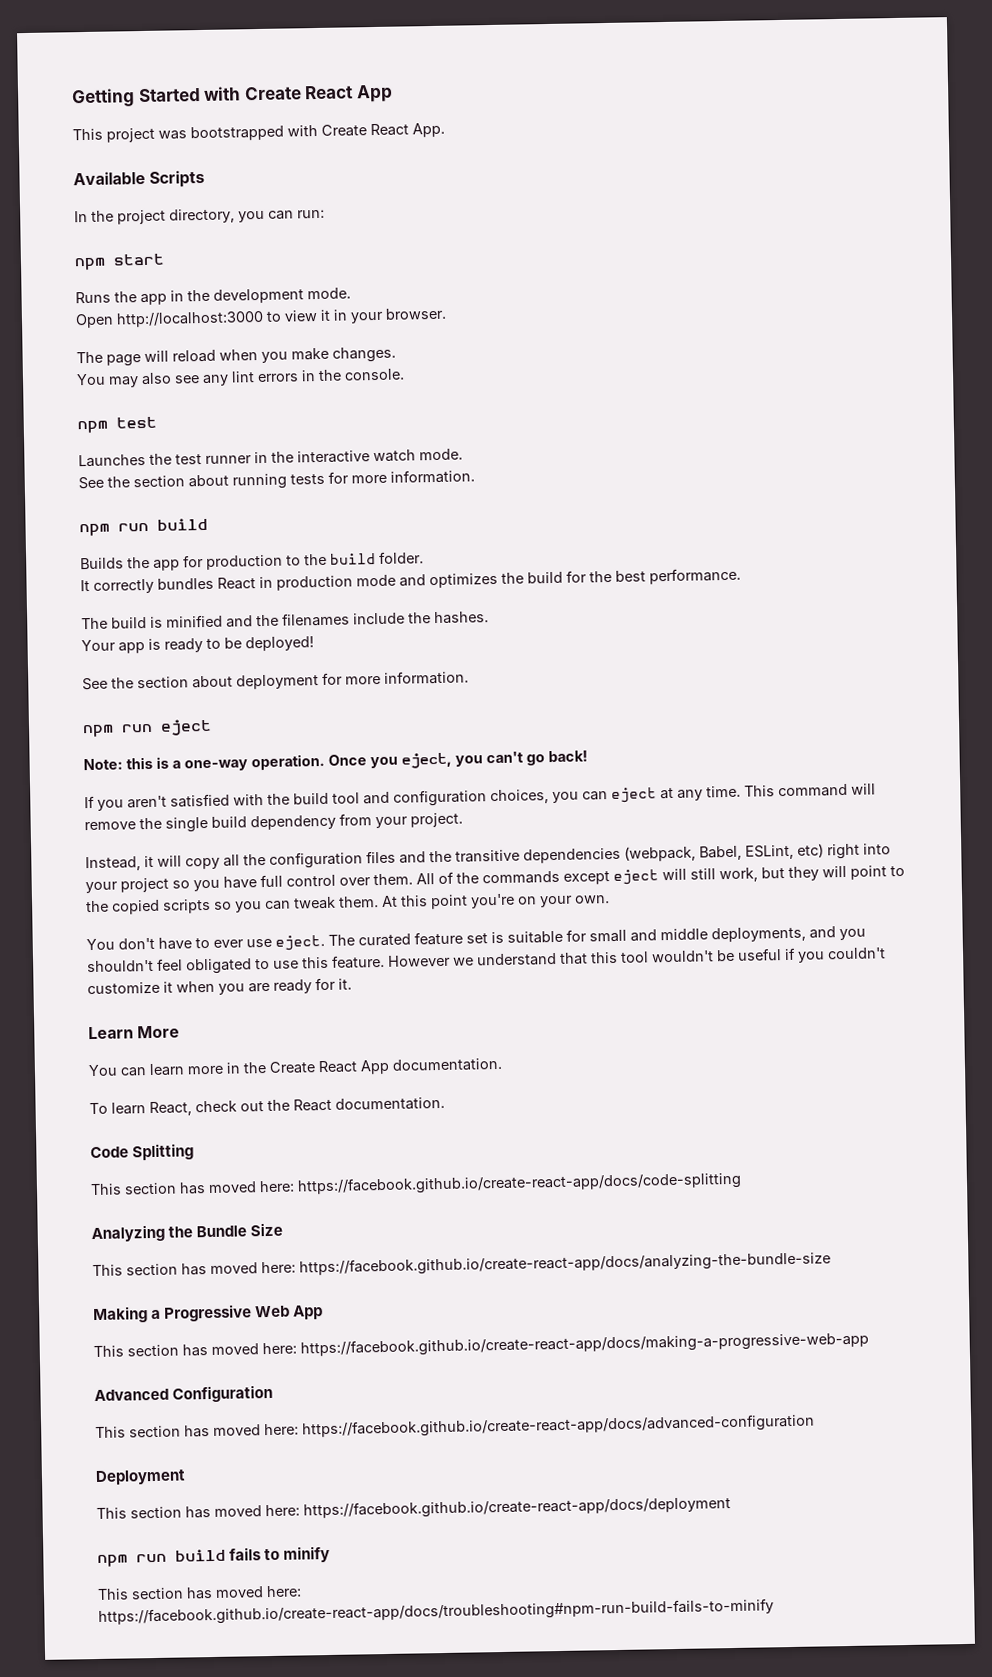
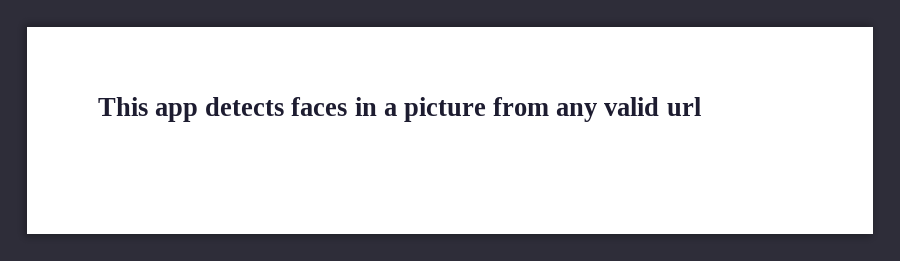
[71,84,393,108] [72,122,445,143] [73,169,206,188] [74,208,325,225] [74,253,165,271] [75,287,351,306] [75,307,447,329] [76,346,396,367] [76,368,405,388] [77,416,157,434] [78,448,463,468] [78,469,475,490] [79,517,208,537] [80,551,424,571] [80,567,741,594] [81,611,489,630] [81,636,314,654] [82,670,469,691] [82,718,212,738] [83,750,588,772] [84,783,876,811] [84,812,463,833] [85,843,891,872] [85,865,905,894] [86,893,610,915] [86,926,866,951] [87,947,886,975] [87,977,352,995] [88,1025,181,1040] [88,1057,502,1077] [89,1096,445,1117] [90,1143,195,1161] [90,1171,742,1196] [91,1222,284,1243] [92,1251,831,1277] [93,1304,324,1324] [93,1331,869,1358] [94,1384,274,1403] [95,1413,815,1439] [95,1469,186,1486] [96,1496,731,1520] [97,1545,331,1567] [97,1585,302,1600] [98,1598,774,1626] Getting Started with Create React App // This project was bootstrapped with Create React App. // Available Scripts // In the project directory, you can run: // npm start // Runs the app in the development mode. // Open http://localhost:3000 to view it in your browser. // The page will reload when you make changes. // You may also see any lint errors in the console. // npm test // Launches the test runner in the interactive watch mode. // See the section about running tests for more information. // npm run build // Builds the app for production to the build folder. // It correctly bundles React in production mode and optimizes the build for the best performance. // The build is minified and the filenames include the hashes. // Your app is ready to be deployed! // See the section about deployment for more information. // npm run eject // Note: this is a one-way operation. Once you eject, you can't go back! // If you aren't satisfied with the build tool and configuration choices, you can eject at any time. This command will remove the single build dependency from your project. // Instead, it will copy all the configuration files and the transitive dependencies (webpack, Babel, ESLint, etc) right into your project so you have full control over them. All of the commands except eject will still work, but they will point to the copied scripts so you can tweak them. At this point you're on your own. // You don't have to ever use eject. The curated feature set is suitable for small and middle deployments, and you shouldn't feel obligated to use this feature. However we understand that this tool wouldn't be useful if you couldn't customize it when you are ready for it. // Learn More // You can learn more in the Create React App documentation. // To learn React, check out the React documentation. // Code Splitting // This section has moved here: https://facebook.github.io/create-react-app/docs/code-splitting // Analyzing the Bundle Size // This section has moved here: https://facebook.github.io/create-react-app/docs/analyzing-the-bundle-size // Making a Progressive Web App // This section has moved here: https://facebook.github.io/create-react-app/docs/making-a-progressive-web-app // Advanced Configuration // This section has moved here: https://facebook.github.io/create-react-app/docs/advanced-configuration // Deployment // This section has moved here: https://facebook.github.io/create-react-app/docs/deployment // npm run build fails to minify // This section has moved here: https://facebook.github.io/create-react-app/docs/troubleshooting#npm-run-build-fails-to-minify -> [98,97,701,122] This app detects faces in a picture from any valid url

